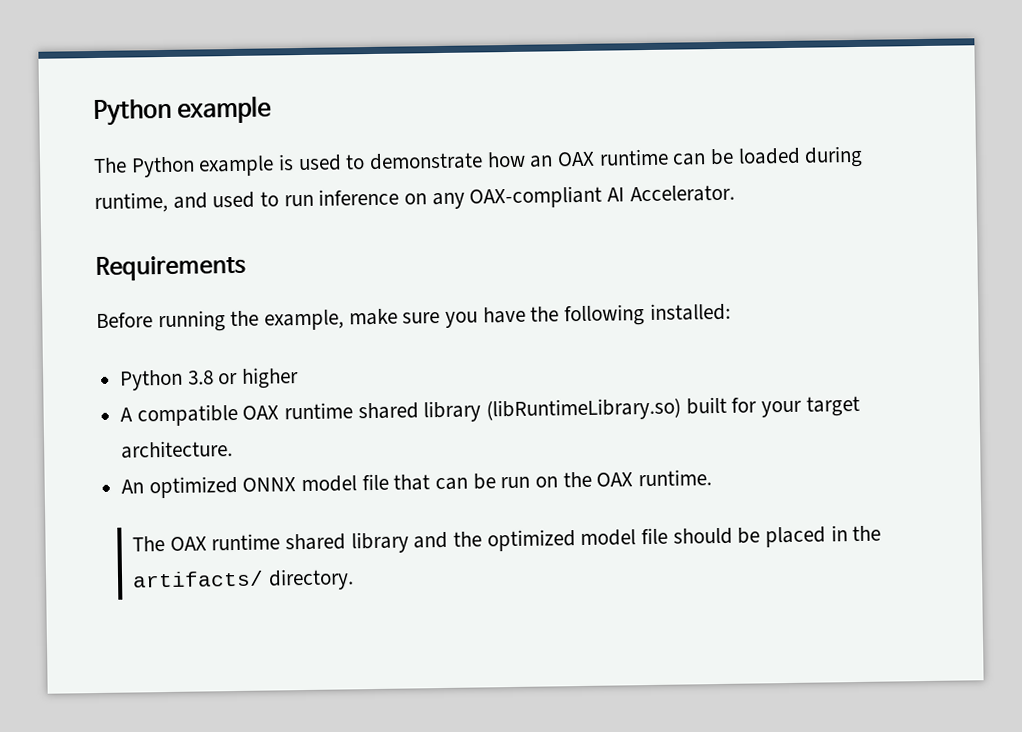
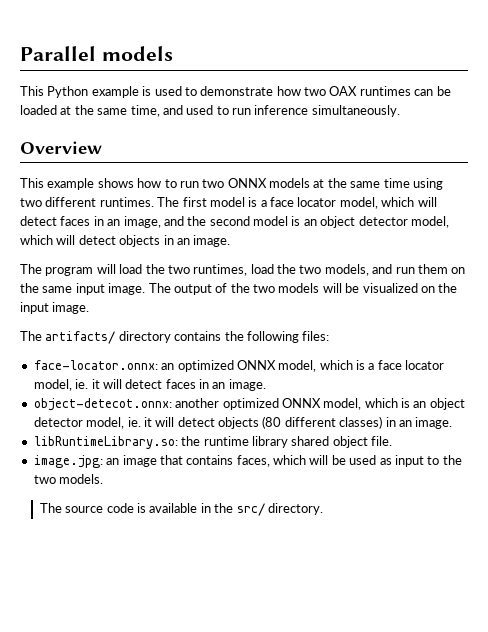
[93,96,273,127] [93,157,127,174] Python example // The -> [20,46,173,61] [20,86,44,96] Parallel models // This
[529,145,864,168] [94,191,168,214] an OAX runtime can be loaded during runtime, -> [304,86,451,96] [20,105,160,117] two OAX runtimes can be loaded at the same time,
[404,184,735,210] [95,254,246,282] [96,302,731,333] [120,367,300,391] [120,395,860,427] [121,440,234,459] [121,469,713,499] [132,526,827,554] on any OAX-compliant AI Accelerator. // Requirements // Before running the example, make sure you have the following installed: // Python 3.8 or higher // A compatible OAX runtime shared library (libRuntimeLibrary.so) built for your target architecture. // An optimized ONNX model file that can be run on the OAX runtime. // The OAX runtime shared library and the optimized model file should be placed -> [311,105,400,117] [20,141,102,154] [20,178,443,190] [20,197,437,209] [20,216,449,228] [20,235,231,247] [20,264,466,276] [20,283,458,295] [20,302,90,314] [20,331,330,344] [33,360,445,372] [33,379,266,391] [33,398,465,411] [33,416,453,429] [33,436,392,449] [33,455,462,468] [33,474,104,484] [39,503,198,513] simultaneously. // Overview // This example shows how to run two ONNX models at the same time using two different runtimes. The first model is a face locator model, which will detect faces in an image, and the second model is an object detector model, which will detect objects in an image. // The program will load the two runtimes, load the two models, and run them on the same input image. The output of the two models will be visualized on the input image. // The artifacts/ directory contains the following files: // face-locator.onnx: an optimized ONNX model, which is a face locator model, ie. it will detect faces in an image. // object-detecot.onnx: another optimized ONNX model, which is an object detector model, ie. it will detect objects (80 different classes) in an image. // libRuntimeLibrary.so: the runtime library shared object file. // image.jpg: an image that contains faces, which will be used as input to the two models. // The source code is available
[132,570,265,588] artifacts/ -> [236,503,265,516] src/

